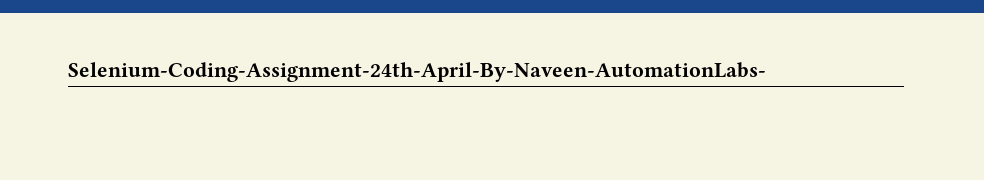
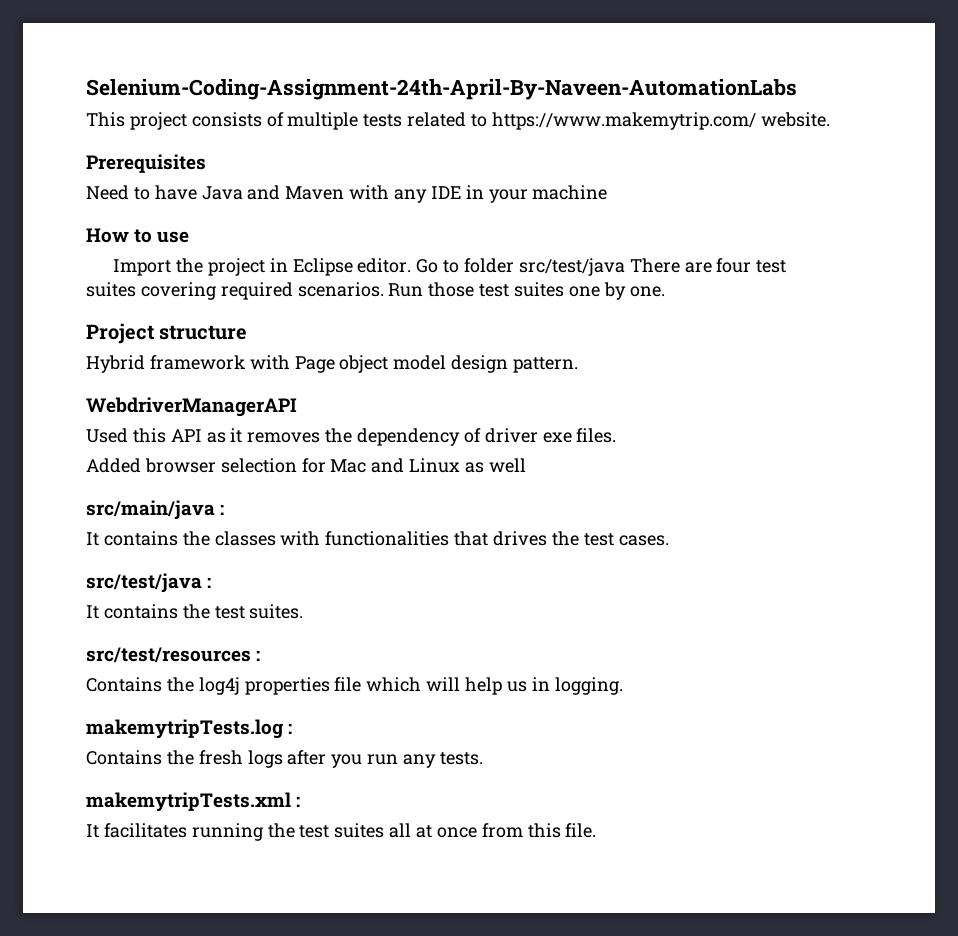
[68,62,766,82] Selenium-Coding-Assignment-24th-April-By-Naveen-AutomationLabs- -> [86,79,797,100] [86,112,830,130] [86,154,206,173] [86,185,608,203] [86,228,190,243] [113,258,787,276] [86,282,665,300] [86,323,248,344] [86,355,579,373] [86,397,297,417] [86,428,617,446] [86,458,526,473] [86,500,225,520] [86,531,669,546] [86,573,212,593] [86,604,304,619] [86,647,261,663] [86,677,623,695] [86,719,293,739] [86,750,483,768] [86,792,301,812] [86,823,597,841] Selenium-Coding-Assignment-24th-April-By-Naveen-AutomationLabs // This project consists of multiple tests related to https://www.makemytrip.com/ website. // Prerequisites // Need to have Java and Maven with any IDE in your machine // How to use // Import the project in Eclipse editor. Go to folder src/test/java There are four test suites covering required scenarios. Run those test suites one by one. // Project structure // Hybrid framework with Page object model design pattern. // WebdriverManagerAPI // Used this API as it removes the dependency of driver exe files. // Added browser selection for Mac and Linux as well // src/main/java : // It contains the classes with functionalities that drives the test cases. // src/test/java : // It contains the test suites. // src/test/resources : // Contains the log4j properties file which will help us in logging. // makemytripTests.log : // Contains the fresh logs after you run any tests. // makemytripTests.xml : // It facilitates running the test suites all at once from this file.

